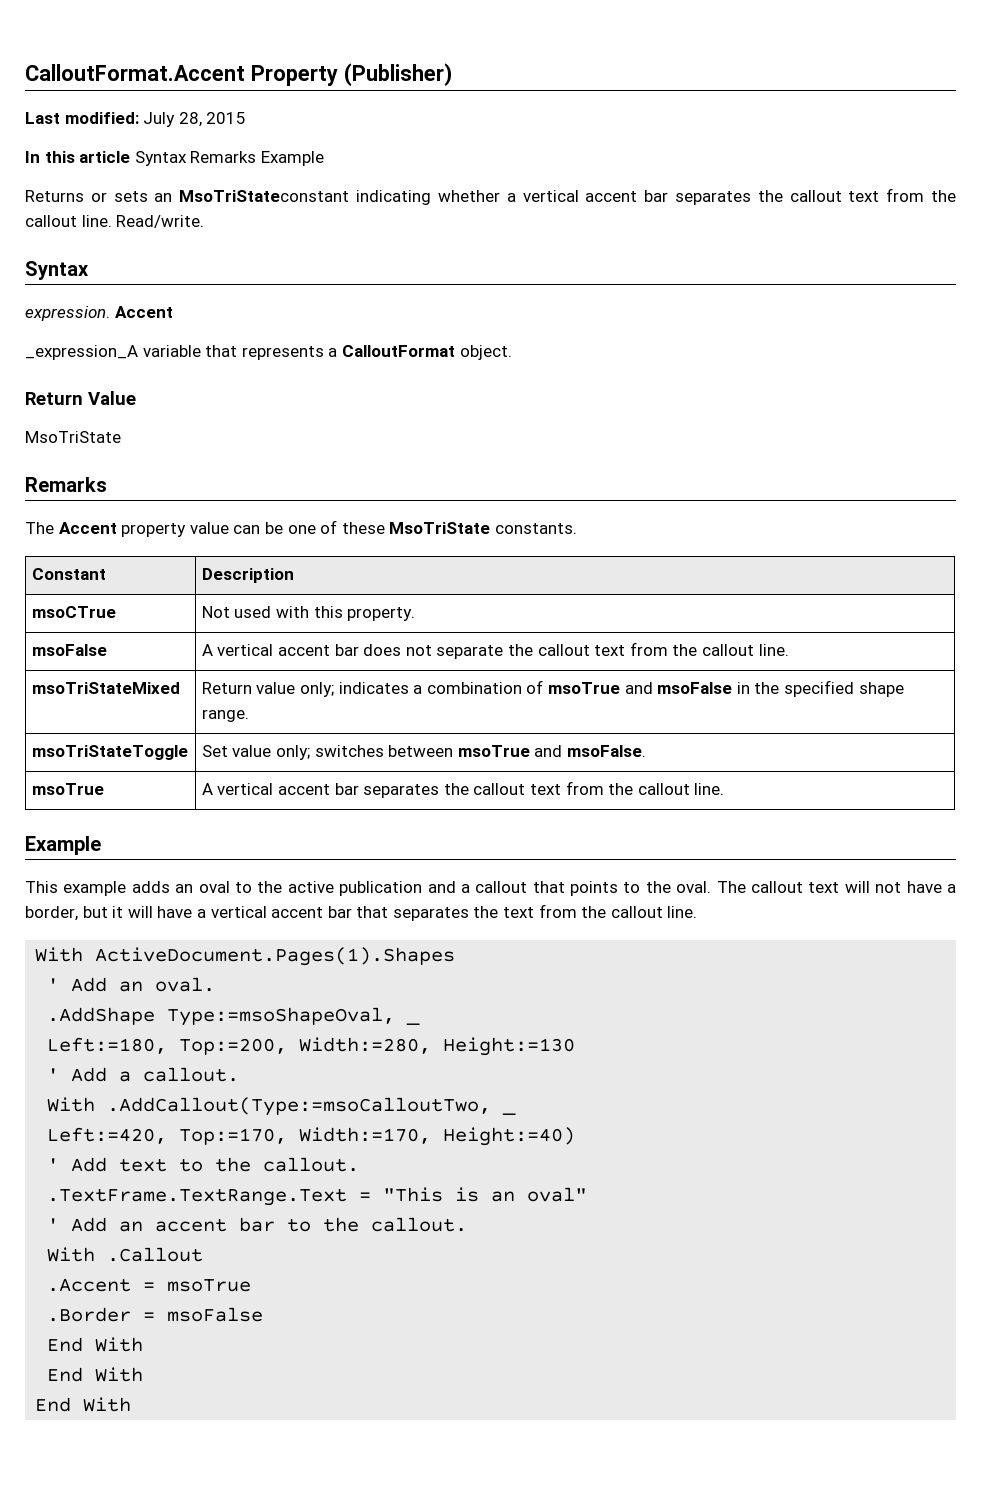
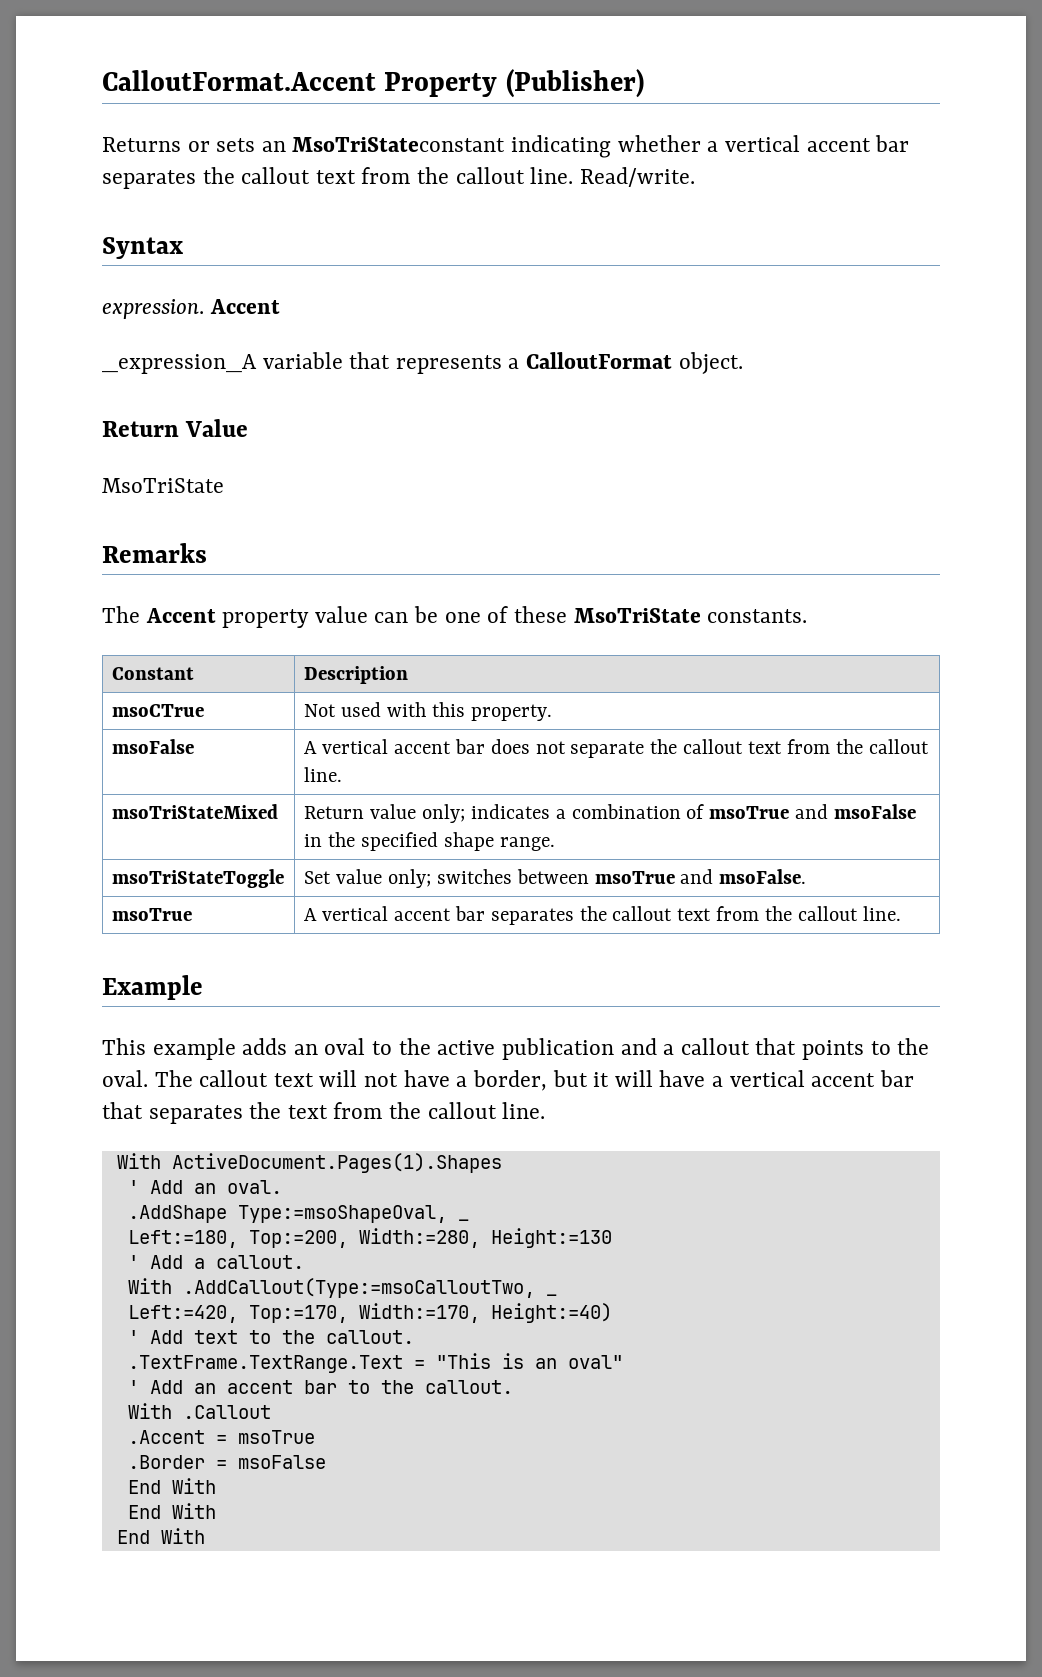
[25,112,247,127] [25,151,324,166] // Last modified: July 28, 2015 // In this article Syntax Remarks Example -> (644, 83) none

